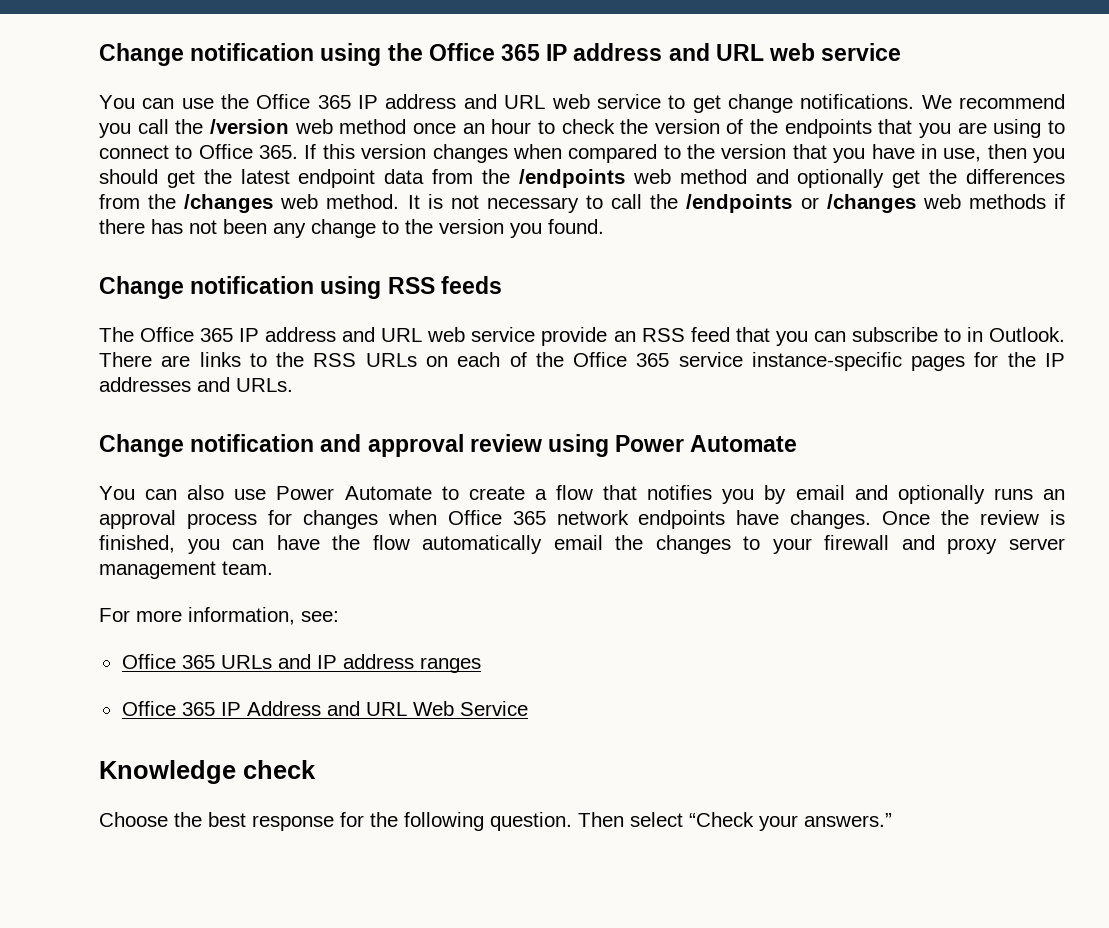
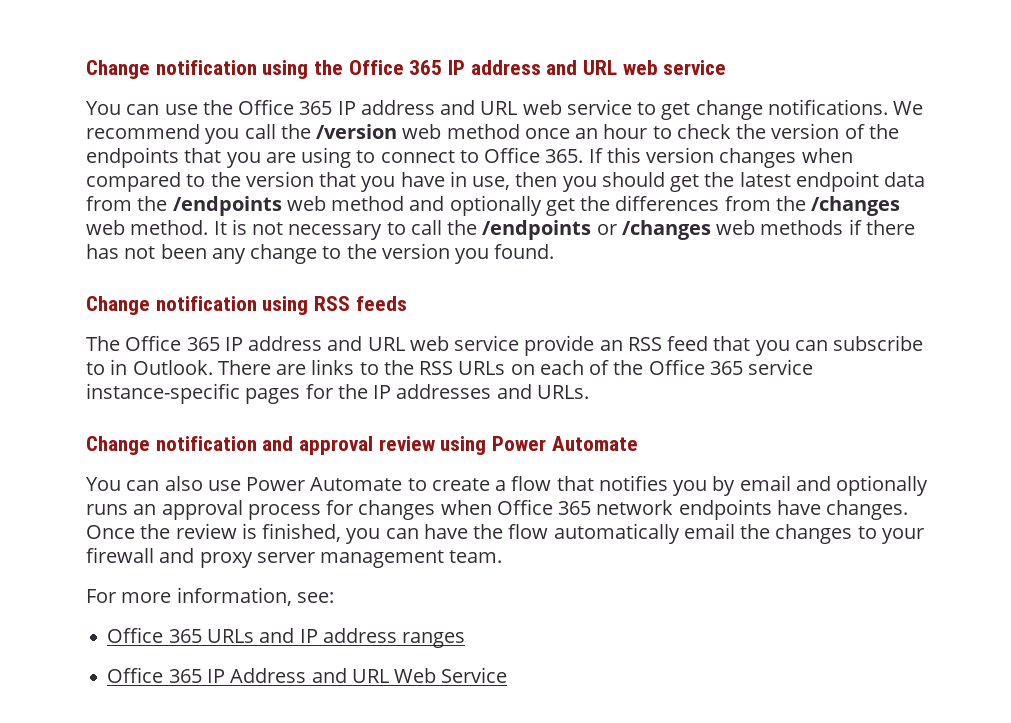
[99,760,316,784] [99,812,892,831] // Knowledge check // Choose the best response for the following question. Then select “Check your answers.” -> (508, 675) none

